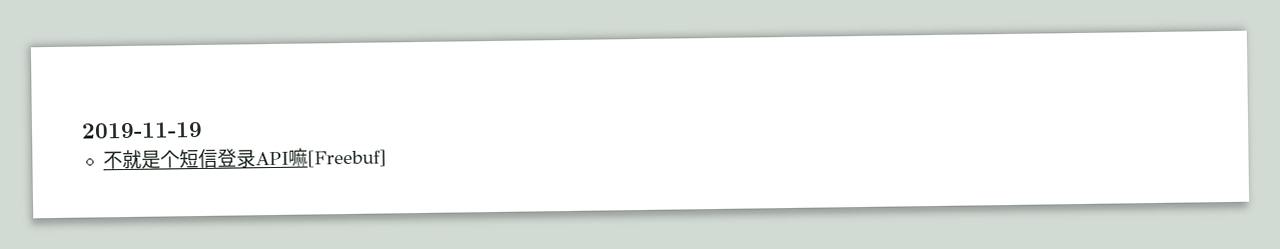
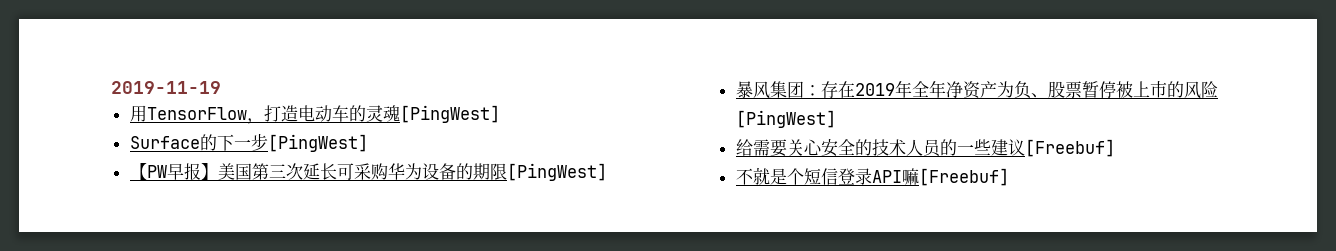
(203, 130) none -> [129,105,500,124] [129,133,368,152] [129,163,607,181] [735,80,1218,99] [735,110,836,128] [735,139,1115,157] // 用TensorFlow，打造电动车的灵魂[PingWest] // Surface的下一步[PingWest] // 【PW早报】美国第三次延长可采购华为设备的期限[PingWest] // 暴风集团：存在2019年全年净资产为负、股票暂停被上市的风险[PingWest] // 给需要关心安全的技术人员的一些建议[Freebuf]

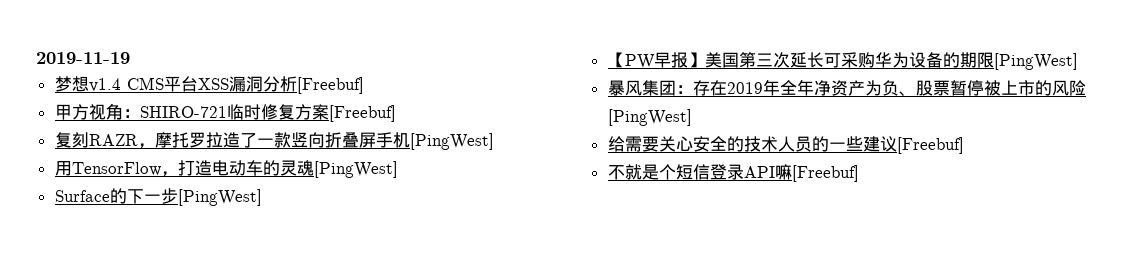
(221, 87) none -> [54,76,364,94] [54,103,396,122] [54,132,494,150] // 梦想v1.4 CMS平台XSS漏洞分析[Freebuf] // 甲方视角：SHIRO-721临时修复方案[Freebuf] // 复刻RAZR，摩托罗拉造了一款竖向折叠屏手机[PingWest]

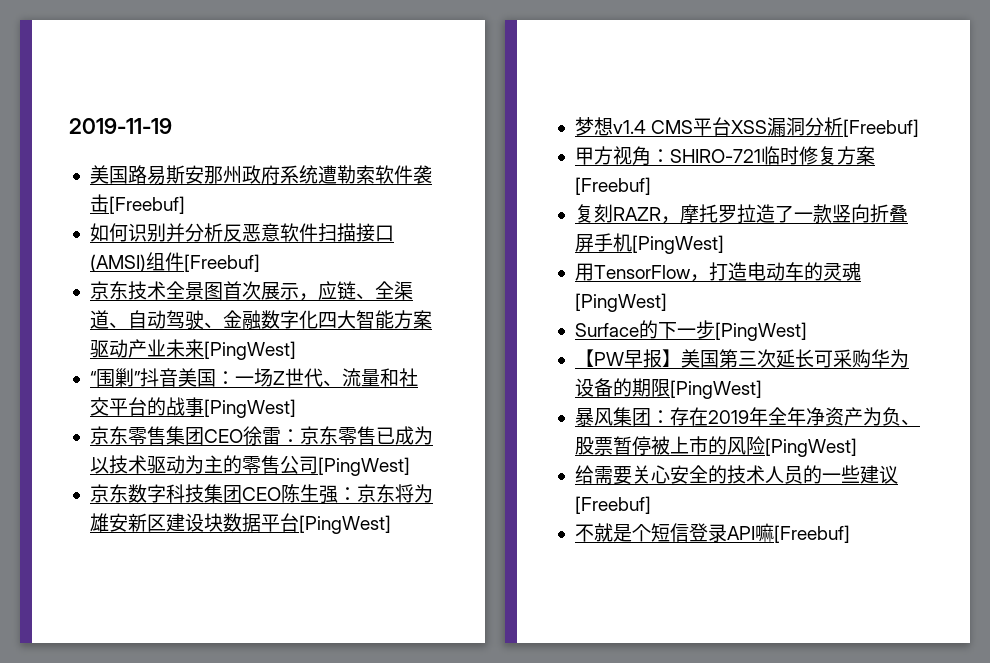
(130, 58) none -> [89,165,432,185] [89,194,185,214] [89,223,394,242] [89,252,260,272] [89,281,413,301] [89,310,432,330] [89,339,296,360] [89,368,418,387] [89,397,296,418] [89,426,433,446] [89,455,410,476] [89,484,433,504] [89,513,391,534] // 美国路易斯安那州政府系统遭勒索软件袭击[Freebuf] // 如何识别并分析反恶意软件扫描接口(AMSI)组件[Freebuf] // 京东技术全景图首次展示，应链、全渠道、自动驾驶、金融数字化四大智能方案驱动产业未来[PingWest] // “围剿”抖音美国：一场Z世代、流量和社交平台的战事[PingWest] // 京东零售集团CEO徐雷：京东零售已成为以技术驱动为主的零售公司[PingWest] // 京东数字科技集团CEO陈生强：京东将为雄安新区建设块数据平台[PingWest]

